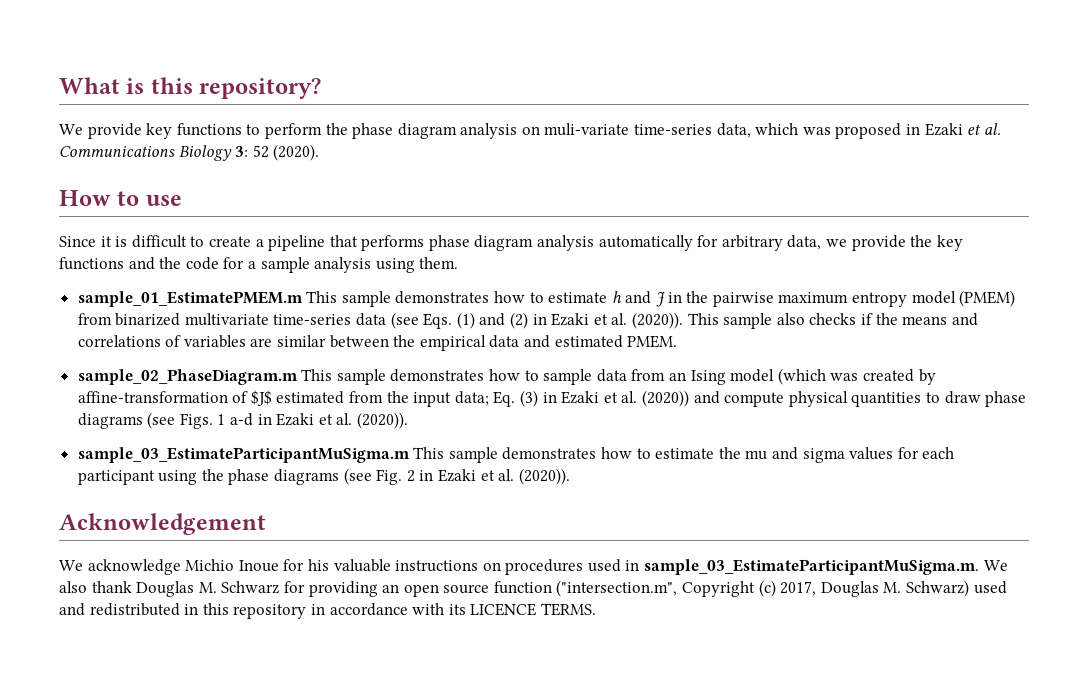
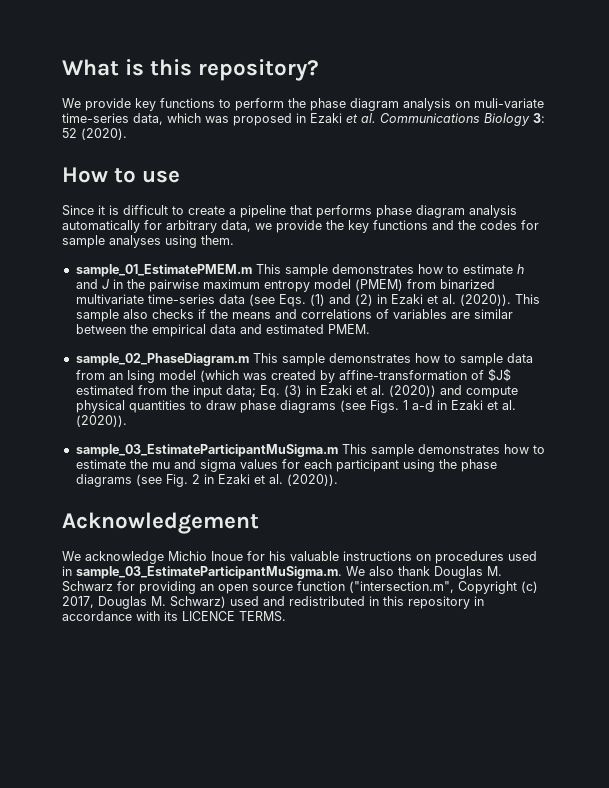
[185,257,372,273] code for a sample analysis -> [480,220,539,230] [62,235,161,248] codes for sample analyses

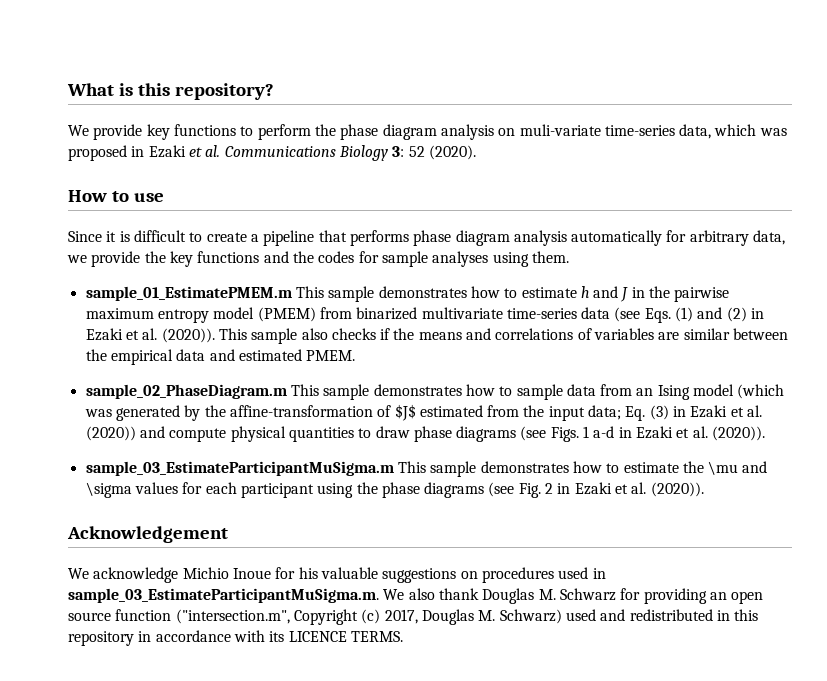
[270,370,335,383] created by -> [115,405,226,421] generated by the
[151,459,236,472] mu and sigma -> [708,461,768,475] [85,482,132,498] \mu and \sigma
[343,551,412,561] instructions -> [382,568,457,583] suggestions

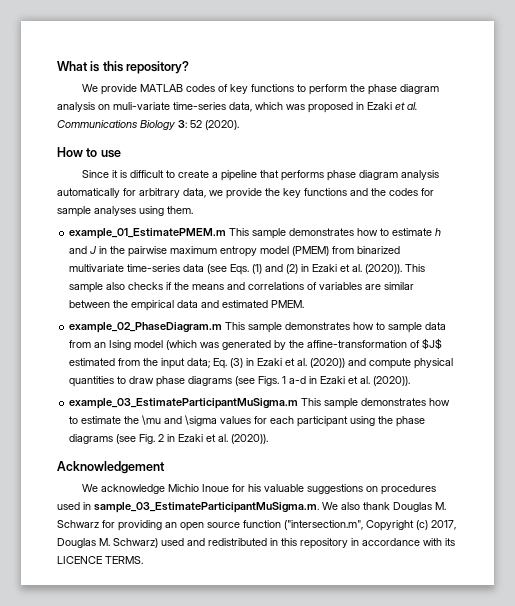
(143, 132) none -> [140,84,229,92] MATLAB codes of
[85,286,292,301] sample_01_EstimatePMEM.m -> [69,228,227,239] example_01_EstimatePMEM.m
[85,384,287,399] sample_02_PhaseDiagram.m -> [69,322,223,333] example_02_PhaseDiagram.m
[85,461,394,476] sample_03_EstimateParticipantMuSigma.m -> [69,398,299,409] example_03_EstimateParticipantMuSigma.m

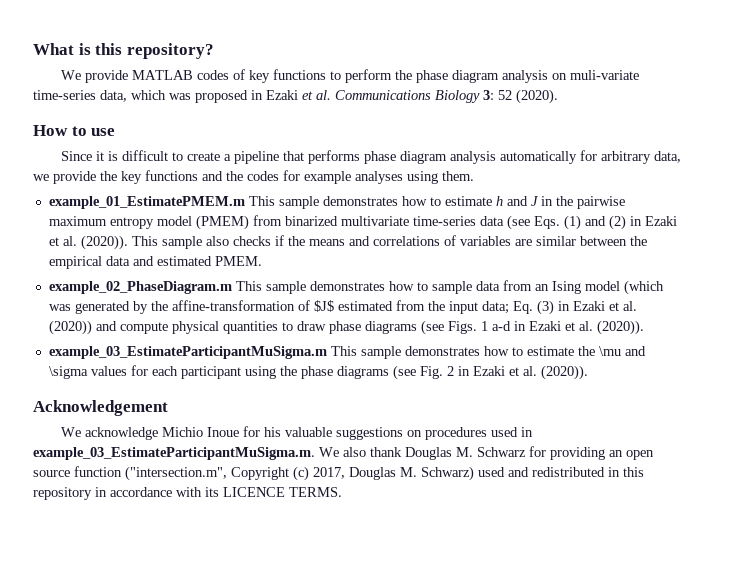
[57,206,91,217] sample -> [304,171,351,184] example
[94,502,319,513] sample_03_EstimateParticipantMuSigma.m. -> [33,447,315,460] example_03_EstimateParticipantMuSigma.m.

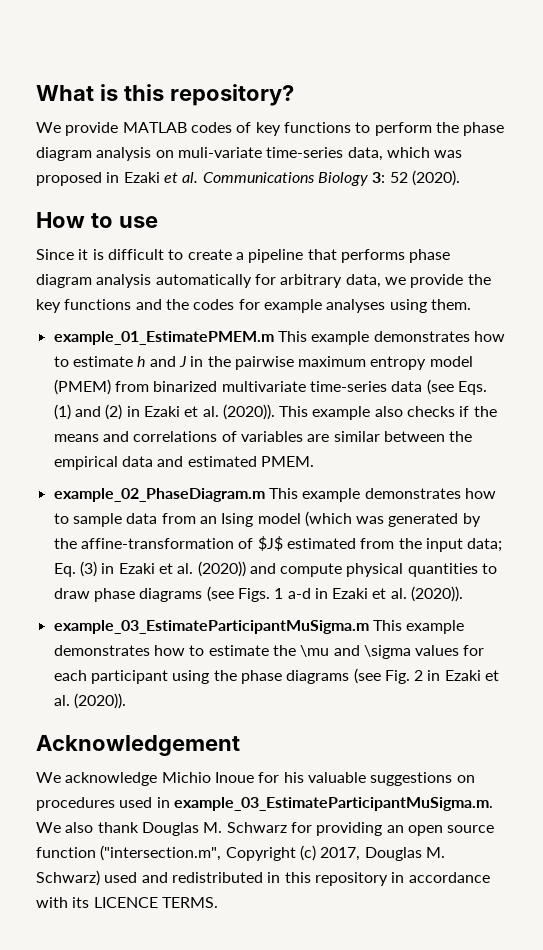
[278,196,319,209] sample -> [311,331,370,345] example
[161,236,202,249] sample -> [312,406,371,420] example
[265,281,306,294] sample -> [302,488,361,502] example
[360,346,401,359] sample -> [406,620,465,634] example

